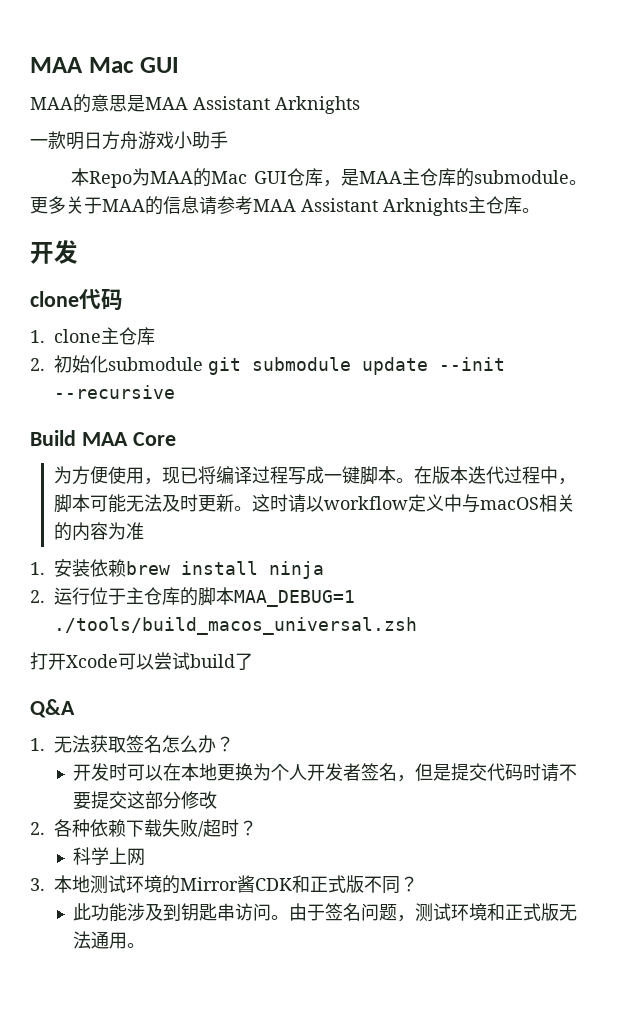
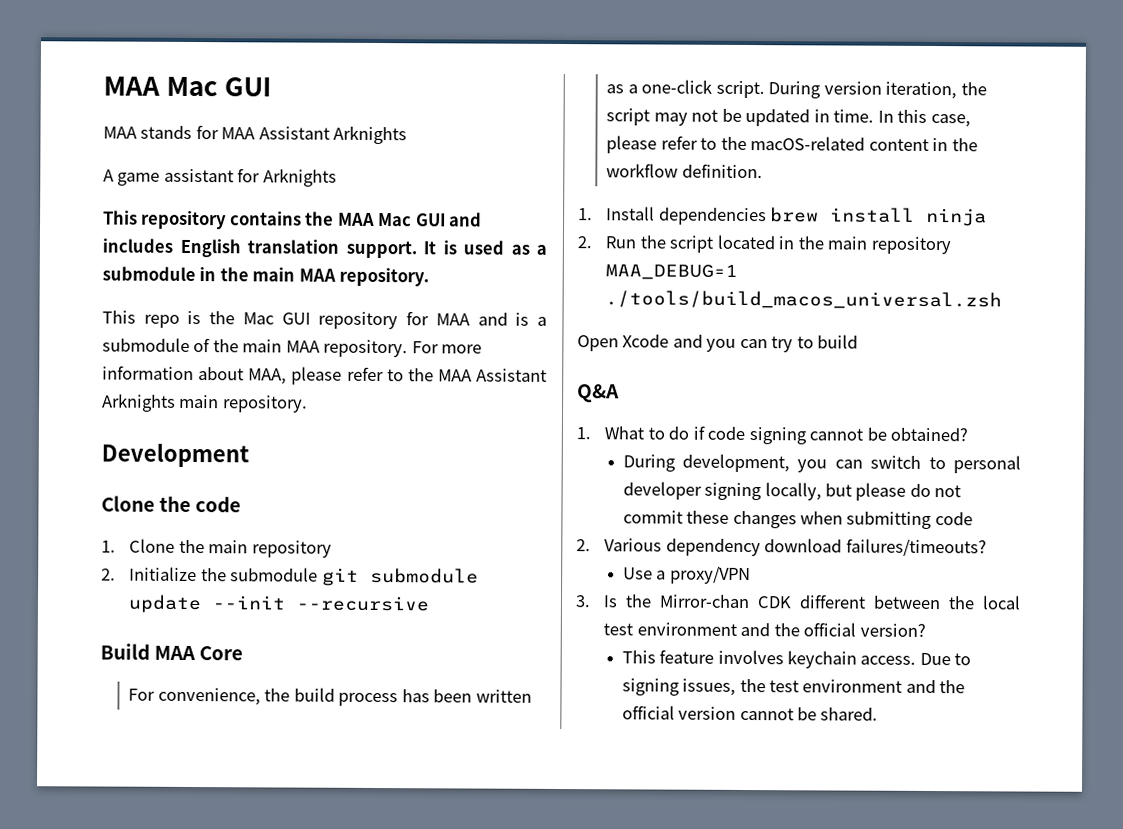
[73,94,145,113] 的意思是 -> [140,125,219,140] stands for
[30,131,228,150] [70,168,587,188] [30,196,540,216] [30,240,78,264] [30,289,123,311] [30,327,155,345] [30,355,108,373] 一款明日方舟游戏小助手 // 本Repo为MAA的Mac GUI仓库，是MAA主仓库的submodule。更多关于MAA的信息请参考MAA Assistant Arknights主仓库。 // 开发 // clone代码 // 1. clone主仓库 // 2.初始化 -> [103,168,337,187] [103,210,483,230] [102,238,547,259] [102,266,430,287] [102,310,547,330] [102,337,483,358] [102,365,547,385] [102,393,308,413] [101,443,249,468] [101,495,242,513] [101,538,332,558] [101,566,227,582] A game assistant for Arknights // This repository contains the MAA Mac GUI and includes English translation support. It is used as a submodule in the main MAA repository. // This repo is the Mac GUI repository for MAA and is a submodule of the main MAA repository. For more information about MAA, please refer to the MAA Assistant Arknights main repository. // Development // Clone the code // 1. Clone the main repository // 2. Initialize the
[53,466,576,485] [53,494,575,513] [53,522,144,541] [30,559,126,577] 为方便使用，现已将编译过程写成一键脚本。在版本迭代过程中，脚本可能无法及时更新。这时请以workflow定义中与macOS相关的内容为准 // 1.安装依赖 -> [128,687,532,707] [606,79,987,100] [606,108,971,128] [606,135,978,154] [606,163,763,179] [578,206,767,226] For convenience, the build process has been written as a one-click script. During version iteration, the script may not be updated in time. In this case, please refer to the macOS-related content in the workflow definition. // 1. Install dependencies
[54,587,355,607] [54,617,417,635] [30,652,253,670] 运行位于主仓库的脚本MAA_DEBUG=1 ./tools/build_macos_universal.zsh // 打开Xcode可以尝试build了 -> [605,234,951,255] [605,264,739,280] [605,290,1003,310] [577,334,859,353] Run the script located in the main repository MAA_DEBUG=1 ./tools/build_macos_universal.zsh // Open Xcode and you can try to build
[54,735,234,753] [73,763,578,782] [73,791,218,810] [30,819,257,837] [73,847,146,866] [30,875,418,894] [73,903,578,922] [73,931,146,949] 无法获取签名怎么办？ // 开发时可以在本地更换为个人开发者签名，但是提交代码时请不要提交这部分修改 // 2.各种依赖下载失败/超时？ // 科学上网 // 3.本地测试环境的Mirror酱CDK和正式版不同？ // 此功能涉及到钥匙串访问。由于签名问题，测试环境和正式版无法通用。 -> [604,425,969,445] [622,453,1021,474] [622,481,962,501] [622,510,973,530] [576,538,987,557] [622,565,751,585] [575,594,1021,610] [603,622,926,637] [621,649,972,669] [621,678,966,696] [621,705,879,721] What to do if code signing cannot be obtained? // During development, you can switch to personal developer signing locally, but please do not commit these changes when submitting code // 2. Various dependency download failures/timeouts? // Use a proxy/VPN // 3. Is the Mirror-chan CDK different between the local test environment and the official version? // This feature involves keychain access. Due to signing issues, the test environment and the official version cannot be shared.

